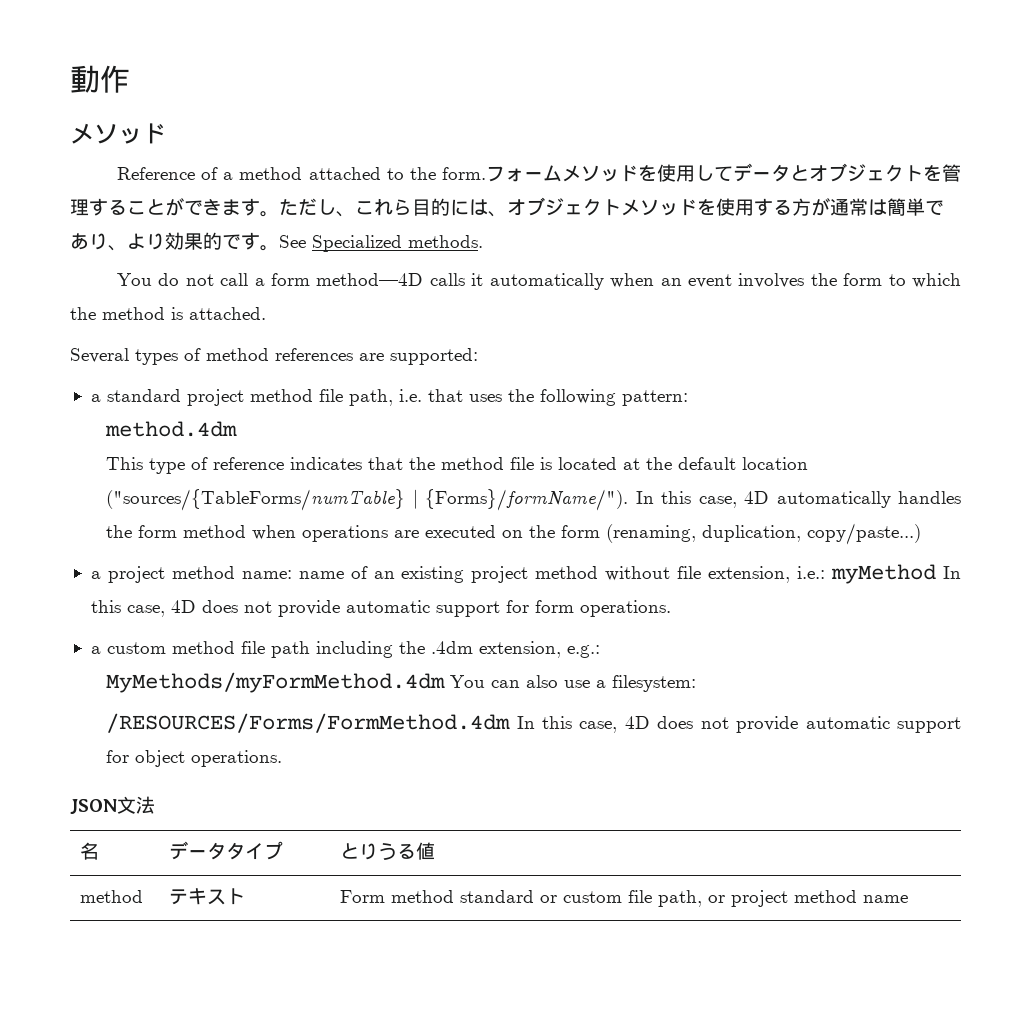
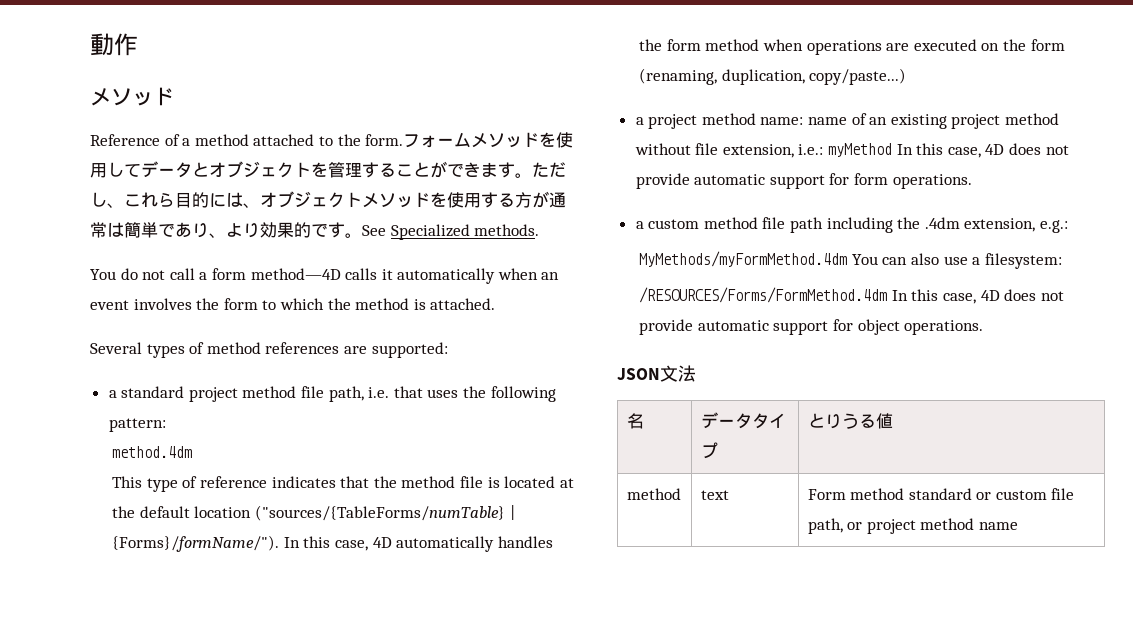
[169,888,246,905] テキスト -> [700,490,729,500] text

